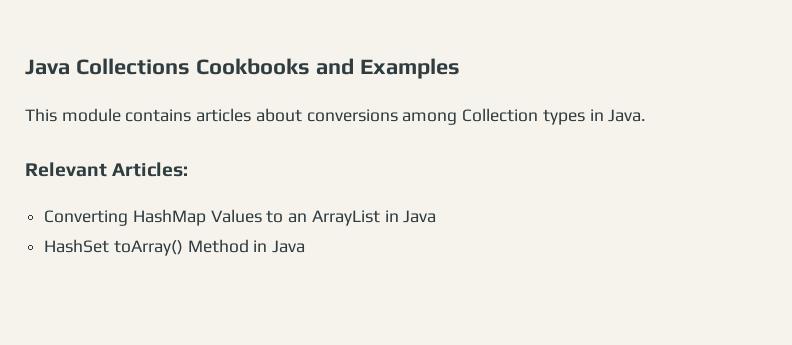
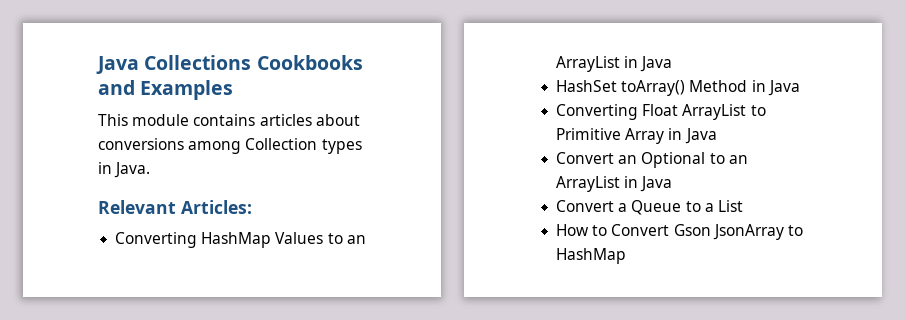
(306, 246) none -> [556,104,766,120] [556,128,717,144] [556,152,748,168] [556,176,673,192] [556,200,743,215] [556,224,803,240] [556,248,627,264] // Converting Float ArrayList to Primitive Array in Java // Convert an Optional to an ArrayList in Java // Convert a Queue to a List // How to Convert Gson JsonArray to HashMap

